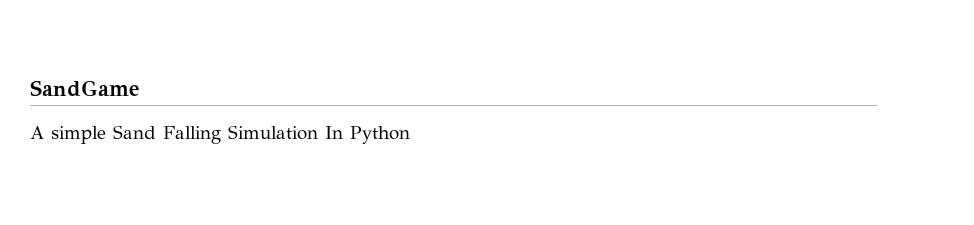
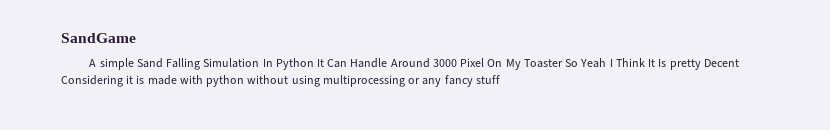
(410, 135) none -> [316,58,739,70] [61,75,500,87] It Can Handle Around 3000 Pixel On My Toaster So Yeah I Think It Is pretty Decent Considering it is made with python without using multiprocessing or any fancy stuff

